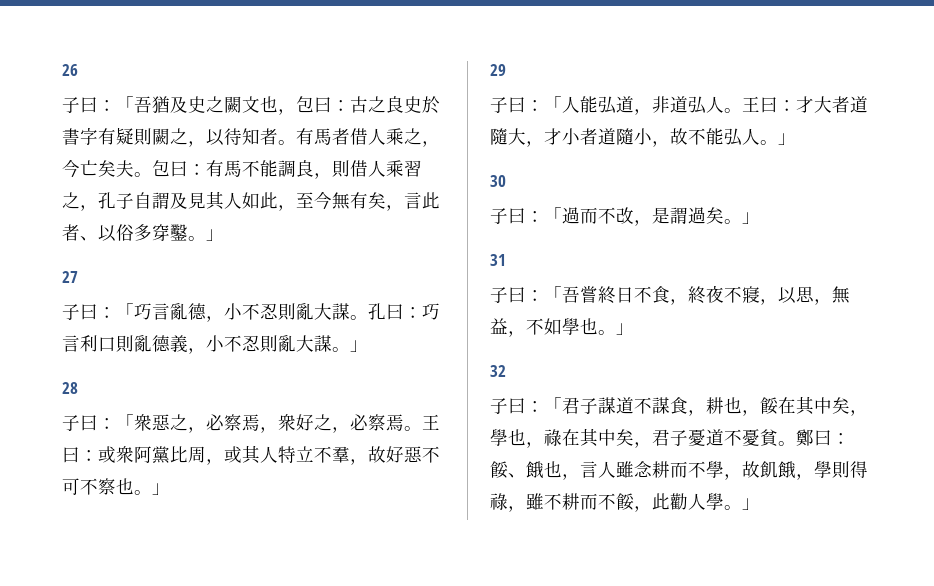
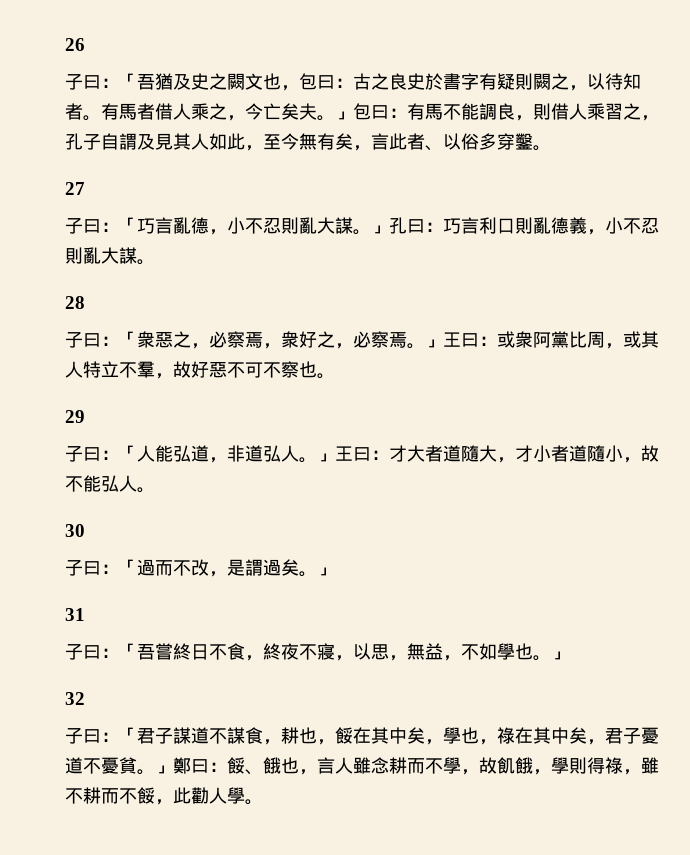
(152, 174) none -> [335,111,353,120] 」
[206,229,224,241] 」 -> (551, 148) none
(368, 317) none -> [371,225,389,234] 」
[350,340,368,352] 」 -> (155, 262) none
(422, 428) none -> [425,339,443,348] 」
[152,483,170,495] 」 -> (335, 376) none
(742, 110) none -> [317,453,335,462] 」
[778,133,796,145] 」 -> (155, 490) none
(796, 443) none -> [155,765,173,774] 」
[742,498,760,510] 」 -> (263, 802) none

